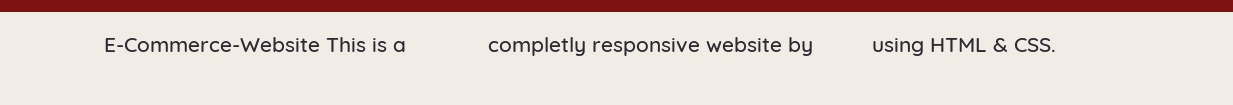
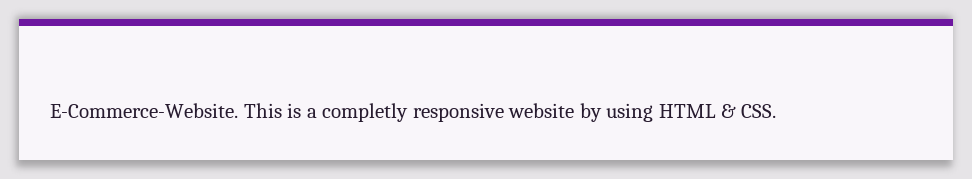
[104,37,320,52] E-Commerce-Website -> [50,103,238,118] E-Commerce-Website.

